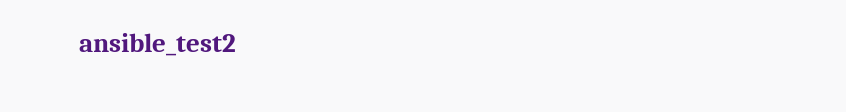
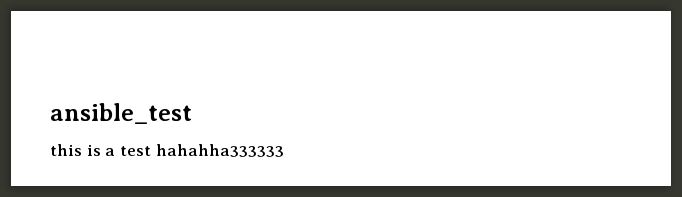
[79,33,236,56] ansible_test2 -> [50,103,192,124] [50,144,284,157] ansible_test // this is a test hahahha333333

